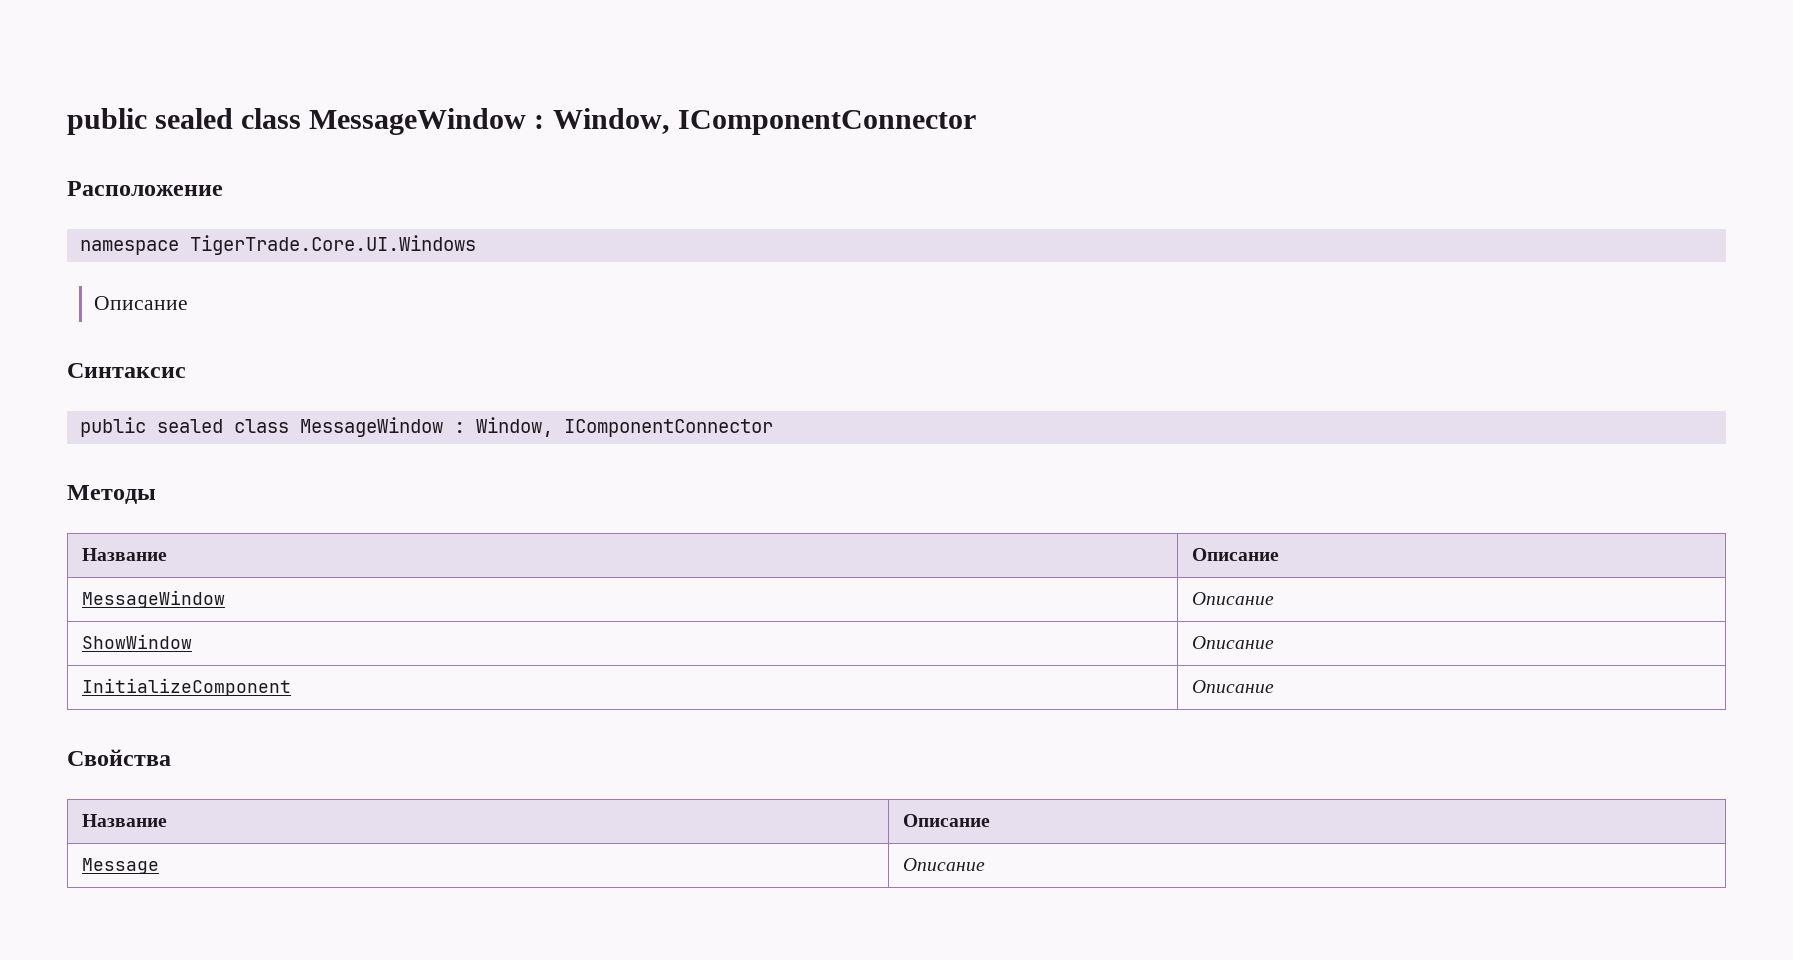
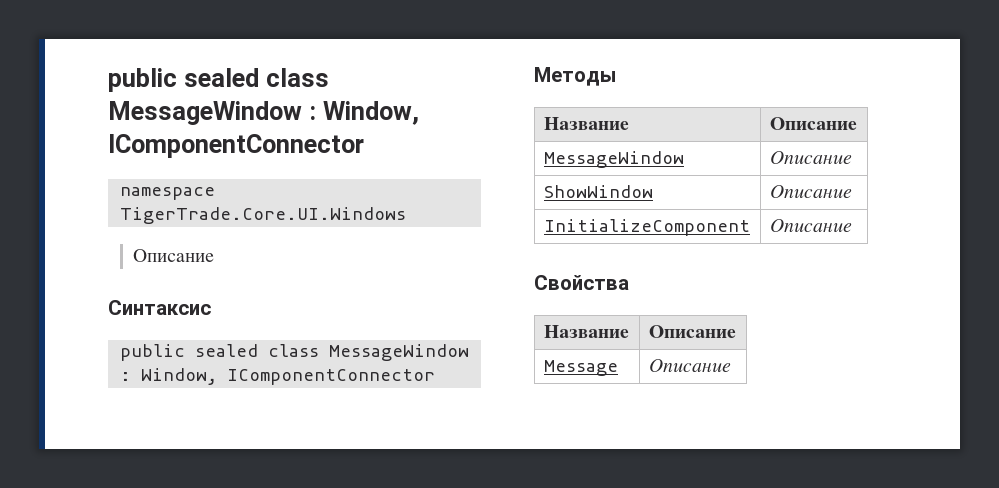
[67,108,976,135] [67,181,223,196] public sealed class MessageWindow : Window, IComponentConnector // Расположение -> [108,68,329,92] [108,101,419,125] [108,134,364,158] public sealed class MessageWindow : Window, IComponentConnector

